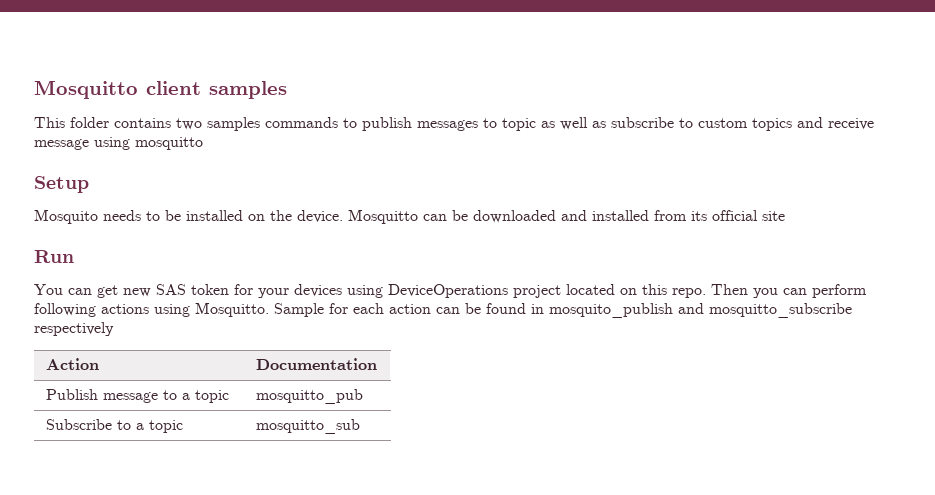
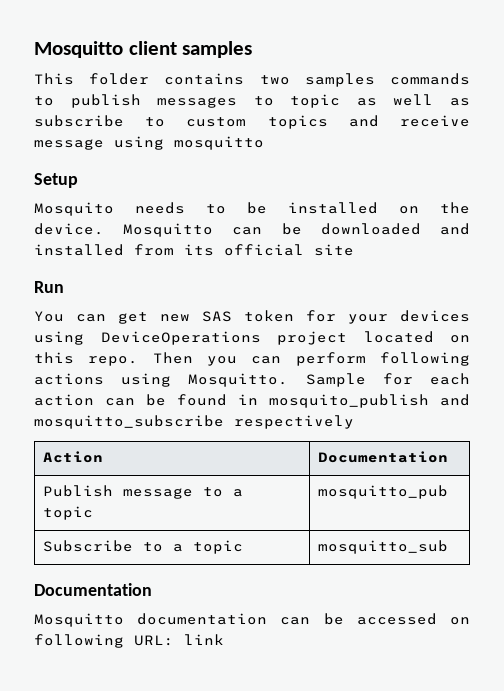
(360, 426) none -> [34,583,152,596] [34,613,470,627] [34,634,224,648] // Documentation // Mosquitto documentation can be accessed on following URL: link

